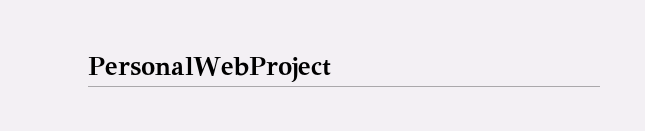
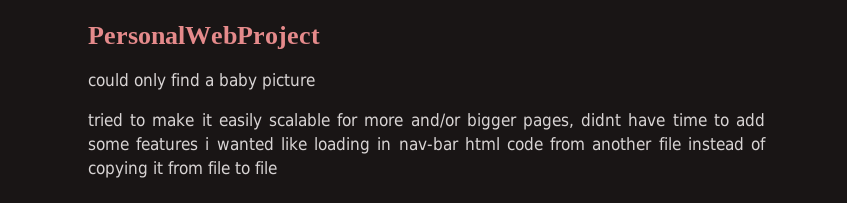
(331, 69) none -> [88,73,315,90] [88,113,766,130] [88,137,766,154] [88,161,277,178] // could only find a baby picture // tried to make it easily scalable for more and/or bigger pages, didnt have time to add some features i wanted like loading in nav-bar html code from another file instead of copying it from file to file

